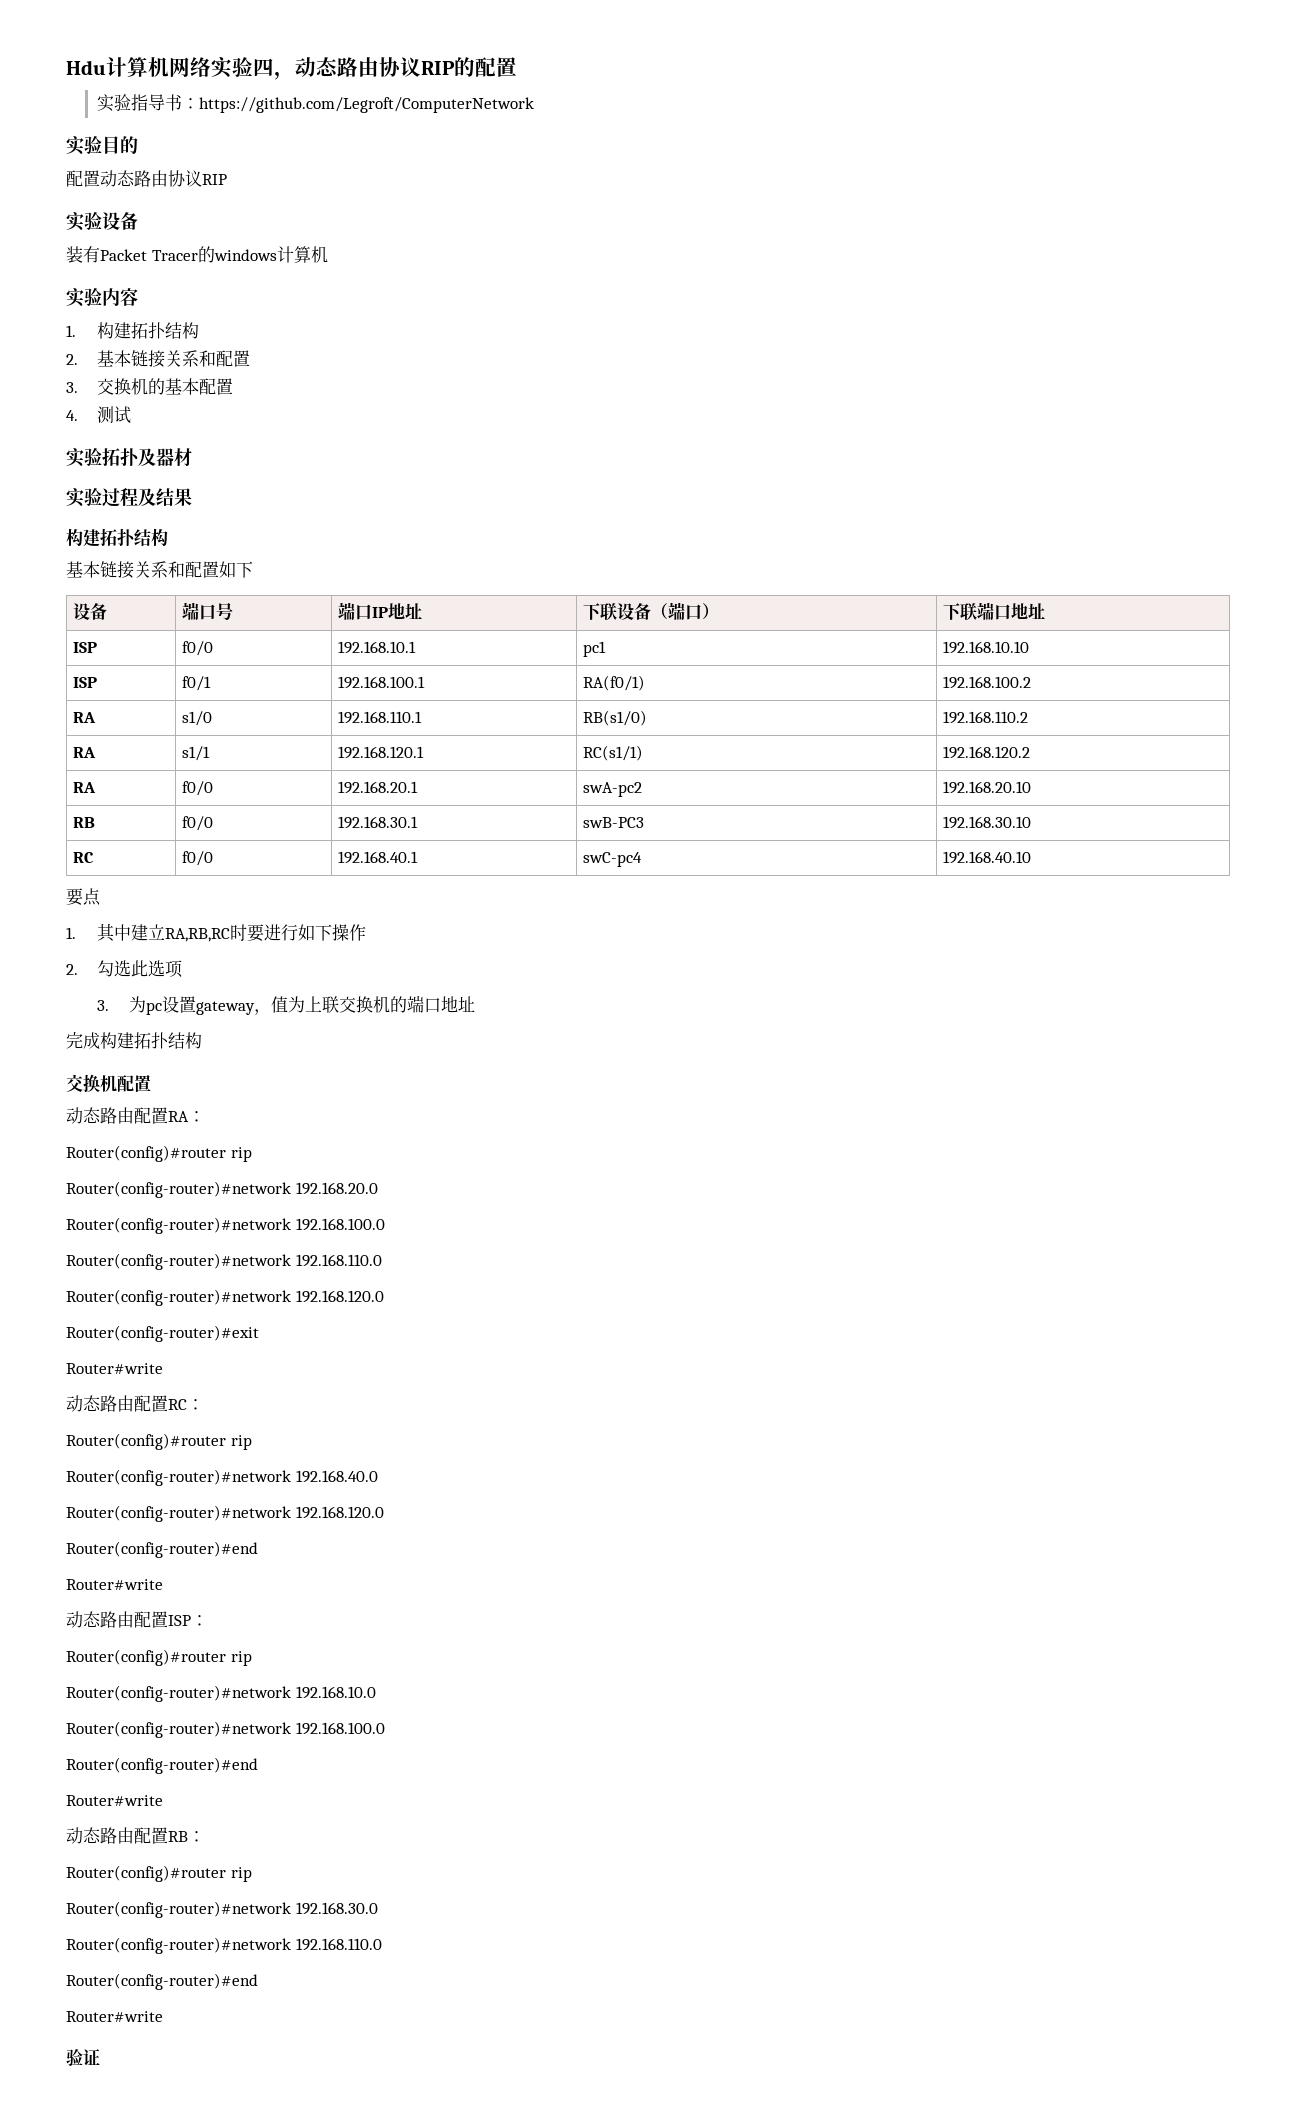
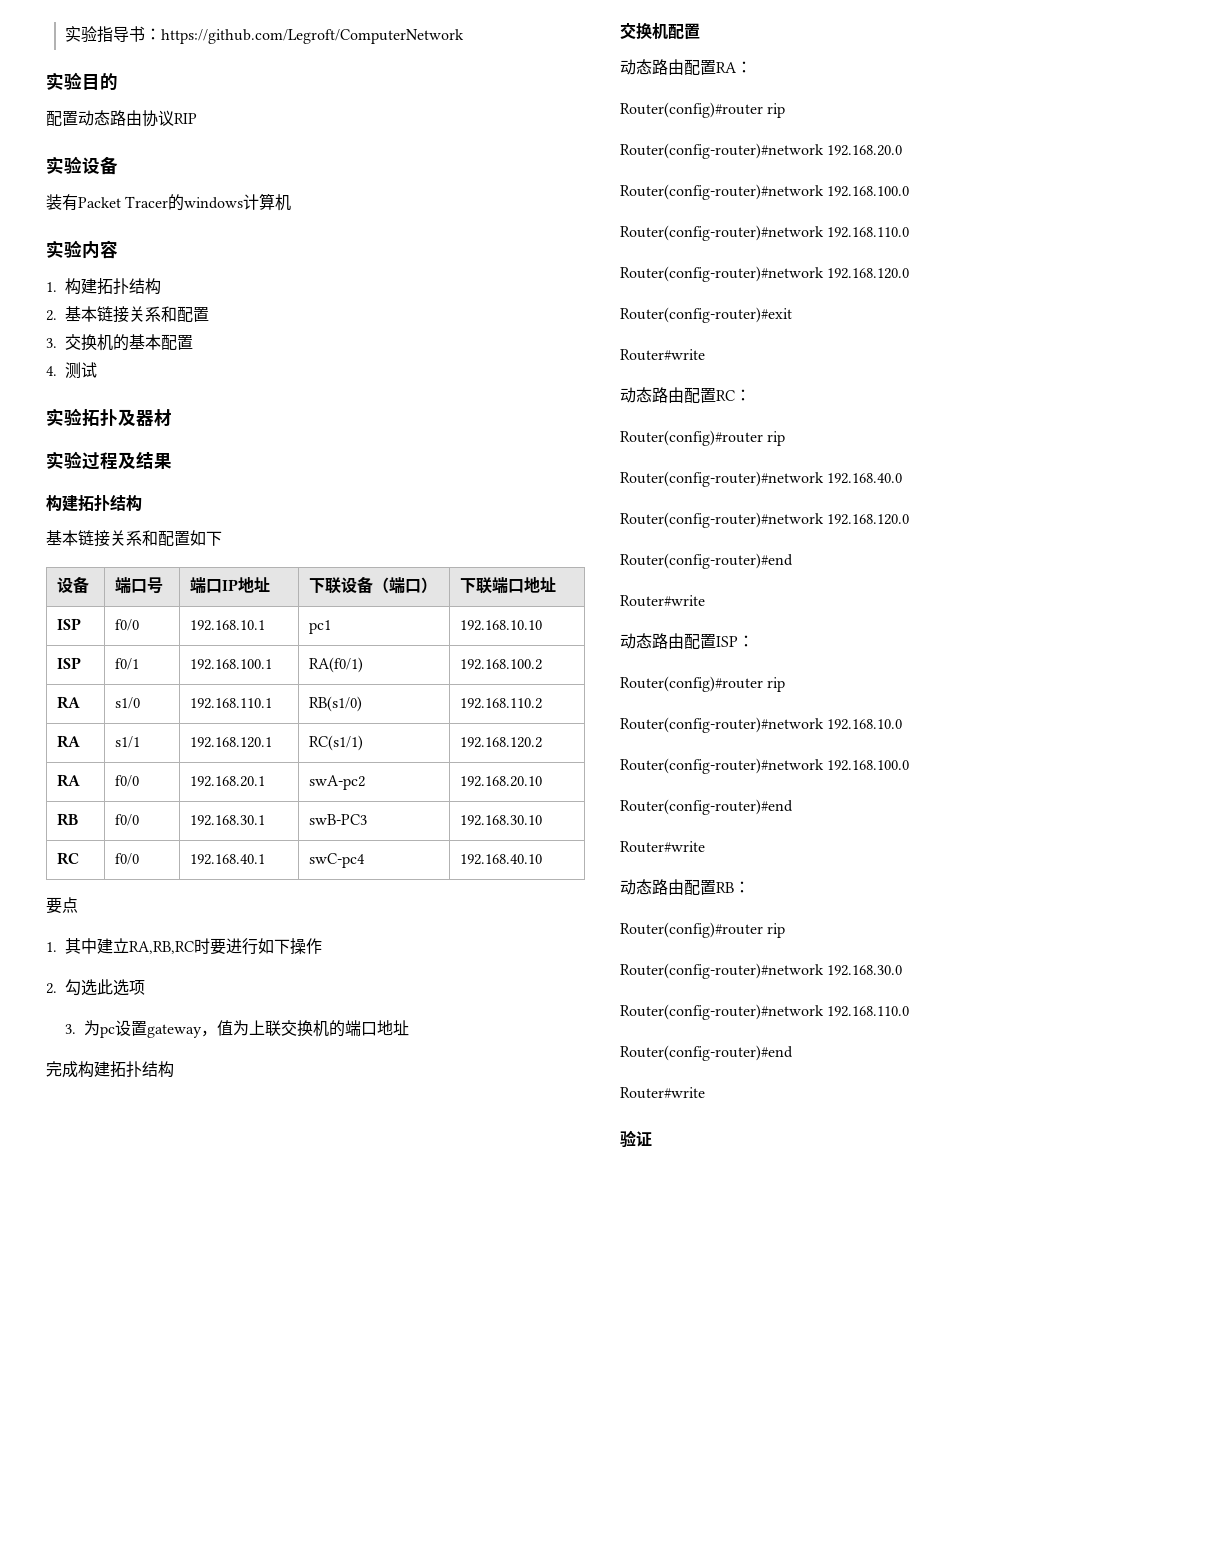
[66,57,517,80] Hdu计算机网络实验四，动态路由协议RIP的配置 // -> (65, 34) none

